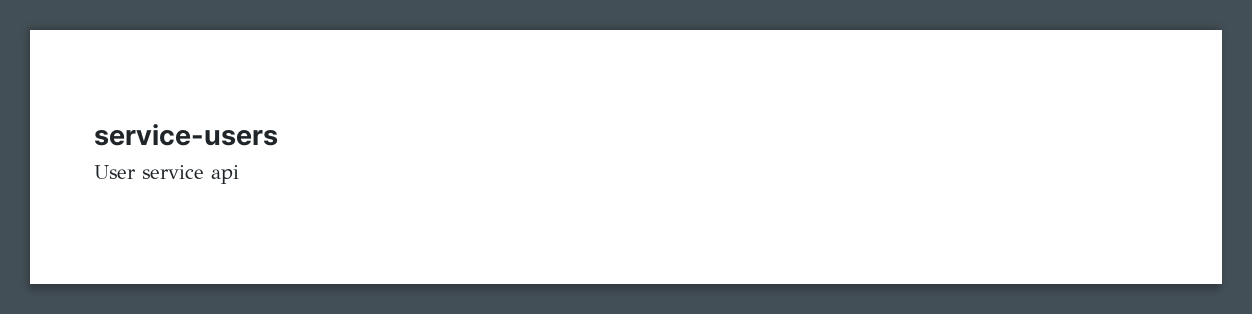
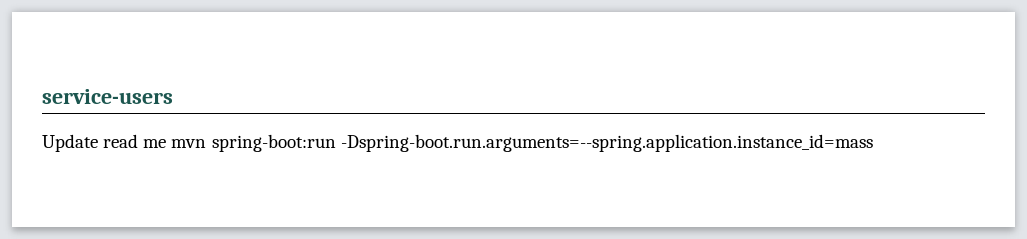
[94,165,239,184] User service api -> [42,134,873,152] Update read me mvn spring-boot:run -Dspring-boot.run.arguments=--spring.application.instance_id=mass

